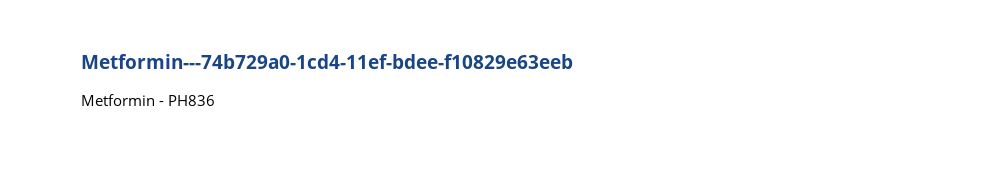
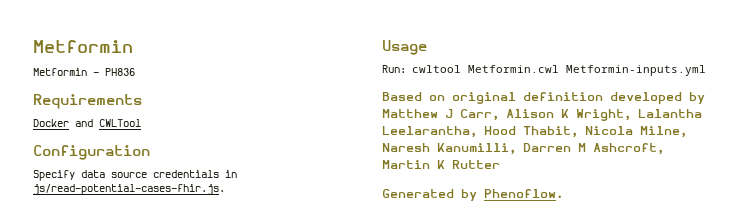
[81,54,573,69] Metformin---74b729a0-1cd4-11ef-bdee-f10829e63eeb -> [33,40,133,53] Metformin
(216, 100) none -> [33,94,142,109] [33,119,141,127] [33,145,150,160] [33,170,237,181] [33,184,225,195] [382,40,427,55] [382,65,706,76] [382,92,705,104] [382,109,702,121] [382,126,687,138] [382,143,664,155] [382,160,500,169] [382,189,563,201] // Requirements // Docker and CWLTool // Configuration // Specify data source credentials in js/read-potential-cases-fhir.js. // Usage // Run: cwltool Metformin.cwl Metformin-inputs.yml // Based on original definition developed by Matthew J Carr, Alison K Wright, Lalantha Leelarantha, Hood Thabit, Nicola Milne, Naresh Kanumilli, Darren M Ashcroft, Martin K Rutter // Generated by Phenoflow.

